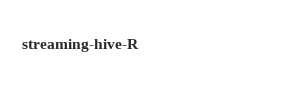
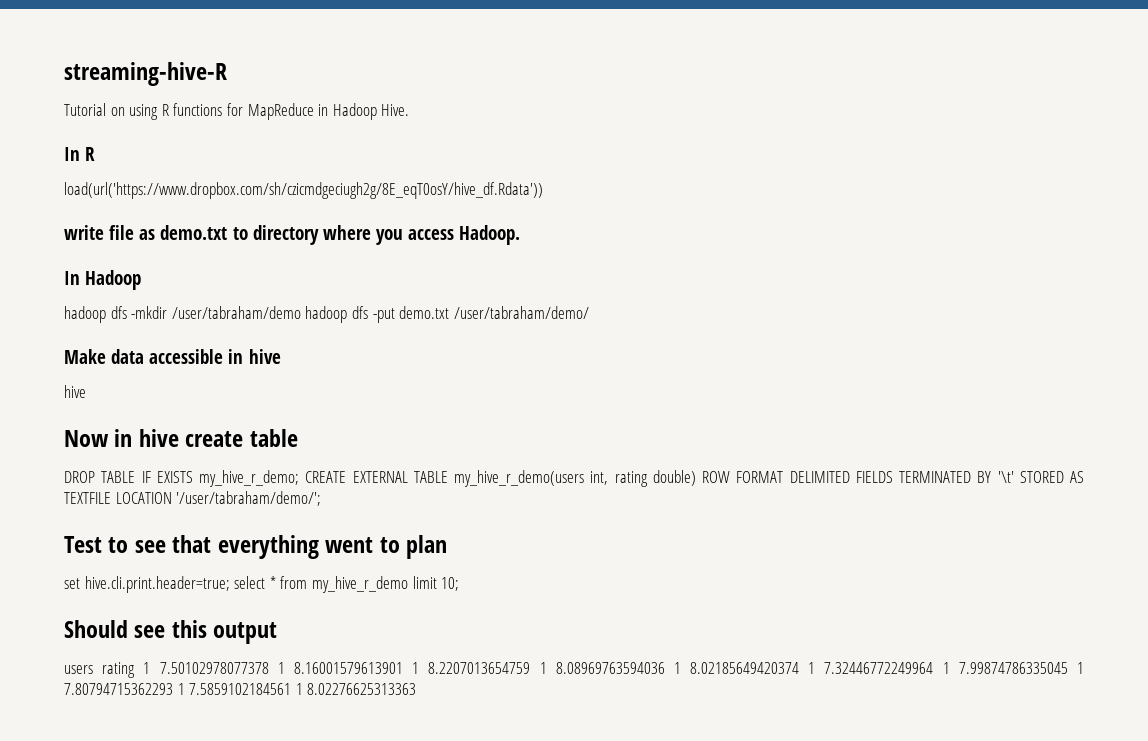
(139, 45) none -> [64,103,410,120] [64,147,96,161] [64,182,543,199] [64,225,521,245] [64,270,142,290] [64,306,589,323] [64,349,281,364] [64,385,86,398] [64,429,298,447] [64,470,1084,487] [64,491,322,506] [64,535,448,559] [64,576,460,593] [64,620,278,644] [64,662,1084,678] [64,683,417,695] // Tutorial on using R functions for MapReduce in Hadoop Hive. // In R // load(url('https://www.dropbox.com/sh/czicmdgeciugh2g/8E_eqT0osY/hive_df.Rdata')) // write file as demo.txt to directory where you access Hadoop. // In Hadoop // hadoop dfs -mkdir /user/tabraham/demo hadoop dfs -put demo.txt /user/tabraham/demo/ // Make data accessible in hive // hive // Now in hive create table // DROP TABLE IF EXISTS my_hive_r_demo; CREATE EXTERNAL TABLE my_hive_r_demo(users int, rating double) ROW FORMAT DELIMITED FIELDS TERMINATED BY '\t' STORED AS TEXTFILE LOCATION '/user/tabraham/demo/'; // Test to see that everything went to plan // set hive.cli.print.header=true; select * from my_hive_r_demo limit 10; // Should see this output // users rating 1 7.50102978077378 1 8.16001579613901 1 8.2207013654759 1 8.08969763594036 1 8.02185649420374 1 7.32446772249964 1 7.99874786335045 1 7.80794715362293 1 7.5859102184561 1 8.02276625313363

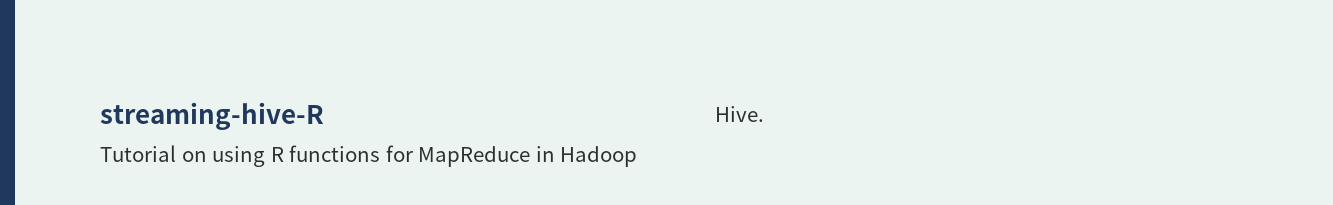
[64,147,96,161] [64,182,543,199] [64,225,521,245] [64,270,142,290] [64,306,589,323] [64,349,281,364] [64,385,86,398] [64,429,298,447] [64,470,1084,487] [64,491,322,506] [64,535,448,559] [64,576,460,593] [64,620,278,644] [64,662,1084,678] [64,683,417,695] // In R // load(url('https://www.dropbox.com/sh/czicmdgeciugh2g/8E_eqT0osY/hive_df.Rdata')) // write file as demo.txt to directory where you access Hadoop. // In Hadoop // hadoop dfs -mkdir /user/tabraham/demo hadoop dfs -put demo.txt /user/tabraham/demo/ // Make data accessible in hive // hive // Now in hive create table // DROP TABLE IF EXISTS my_hive_r_demo; CREATE EXTERNAL TABLE my_hive_r_demo(users int, rating double) ROW FORMAT DELIMITED FIELDS TERMINATED BY '\t' STORED AS TEXTFILE LOCATION '/user/tabraham/demo/'; // Test to see that everything went to plan // set hive.cli.print.header=true; select * from my_hive_r_demo limit 10; // Should see this output // users rating 1 7.50102978077378 1 8.16001579613901 1 8.2207013654759 1 8.08969763594036 1 8.02185649420374 1 7.32446772249964 1 7.99874786335045 1 7.80794715362293 1 7.5859102184561 1 8.02276625313363 -> (764, 114) none

